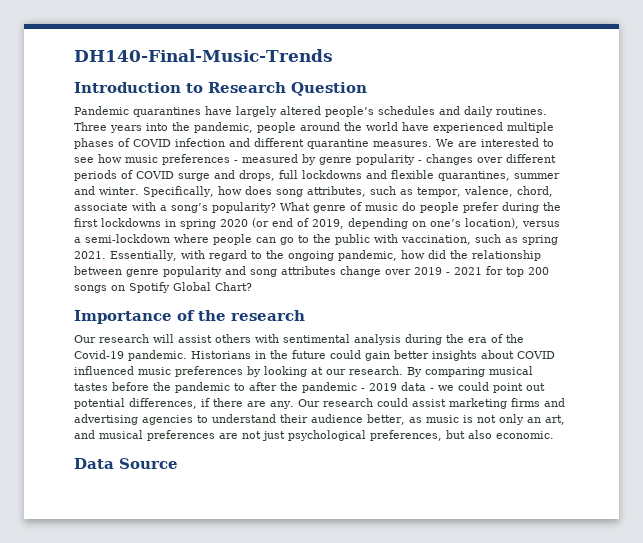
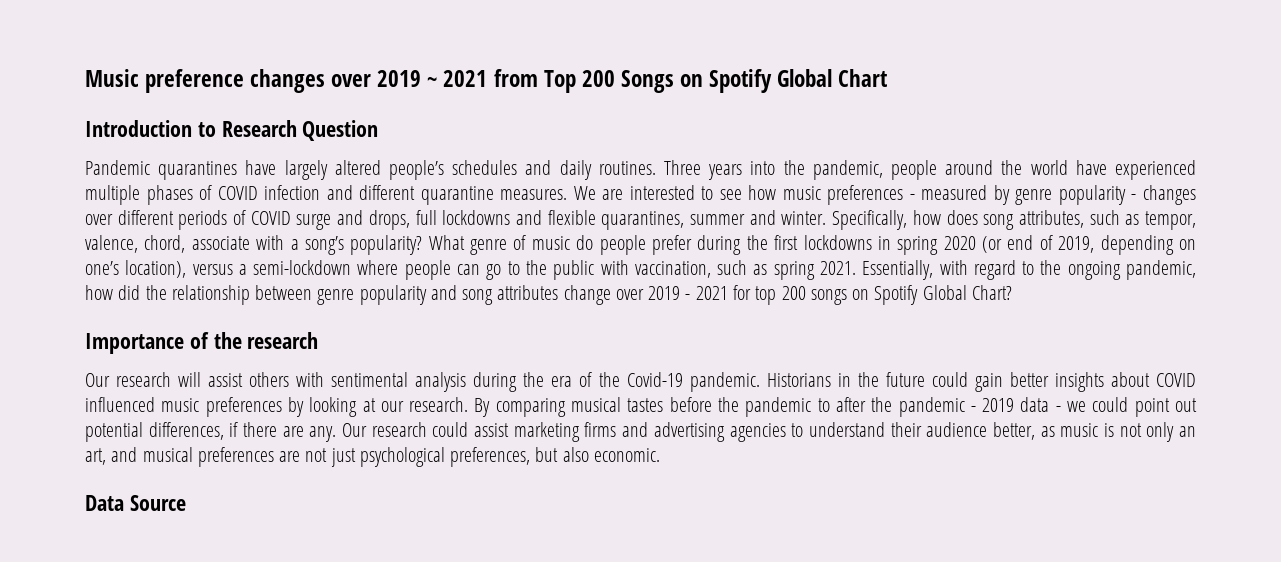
[74,49,333,62] DH140-Final-Music-Trends -> [85,69,888,93] Music preference changes over 2019 ~ 2021 from Top 200 Songs on Spotify Global Chart

